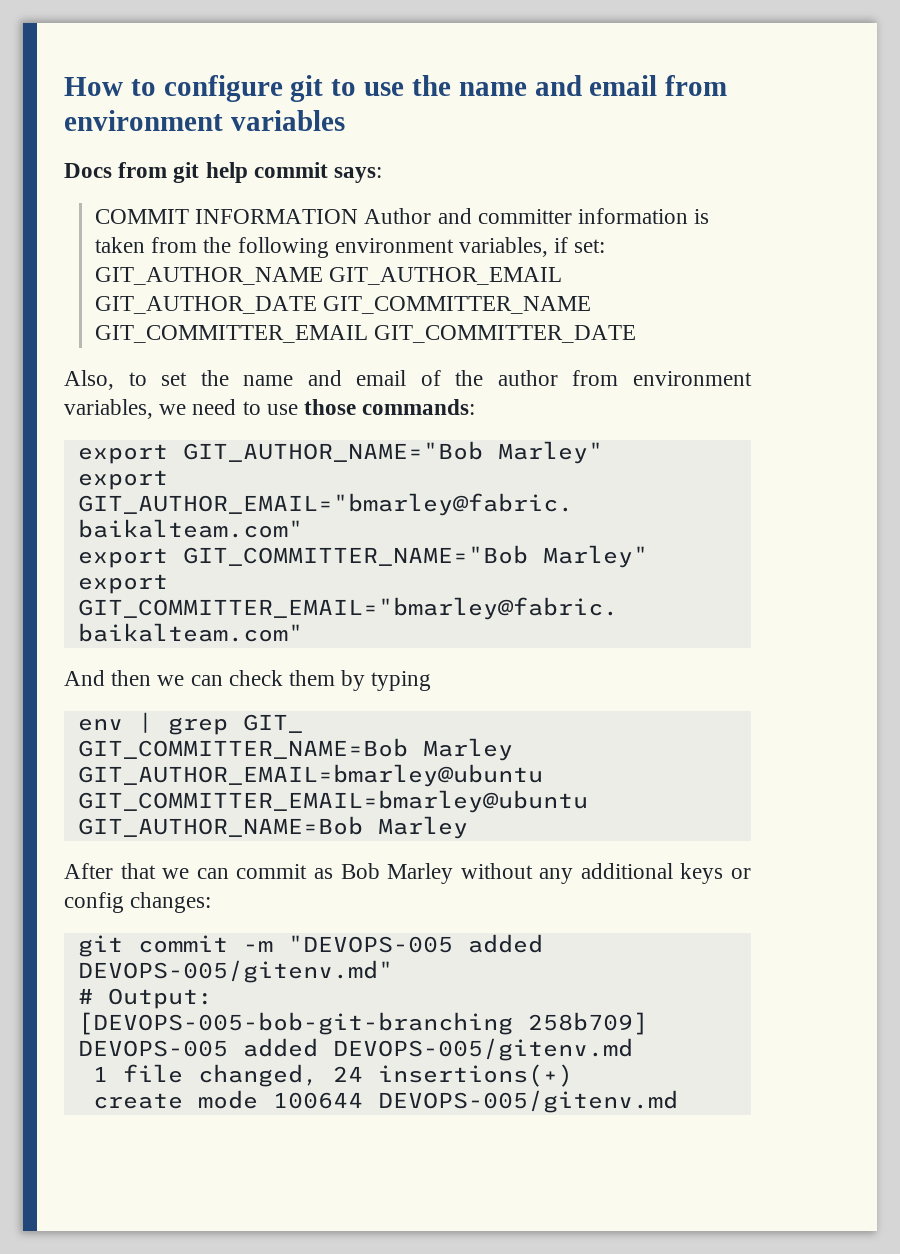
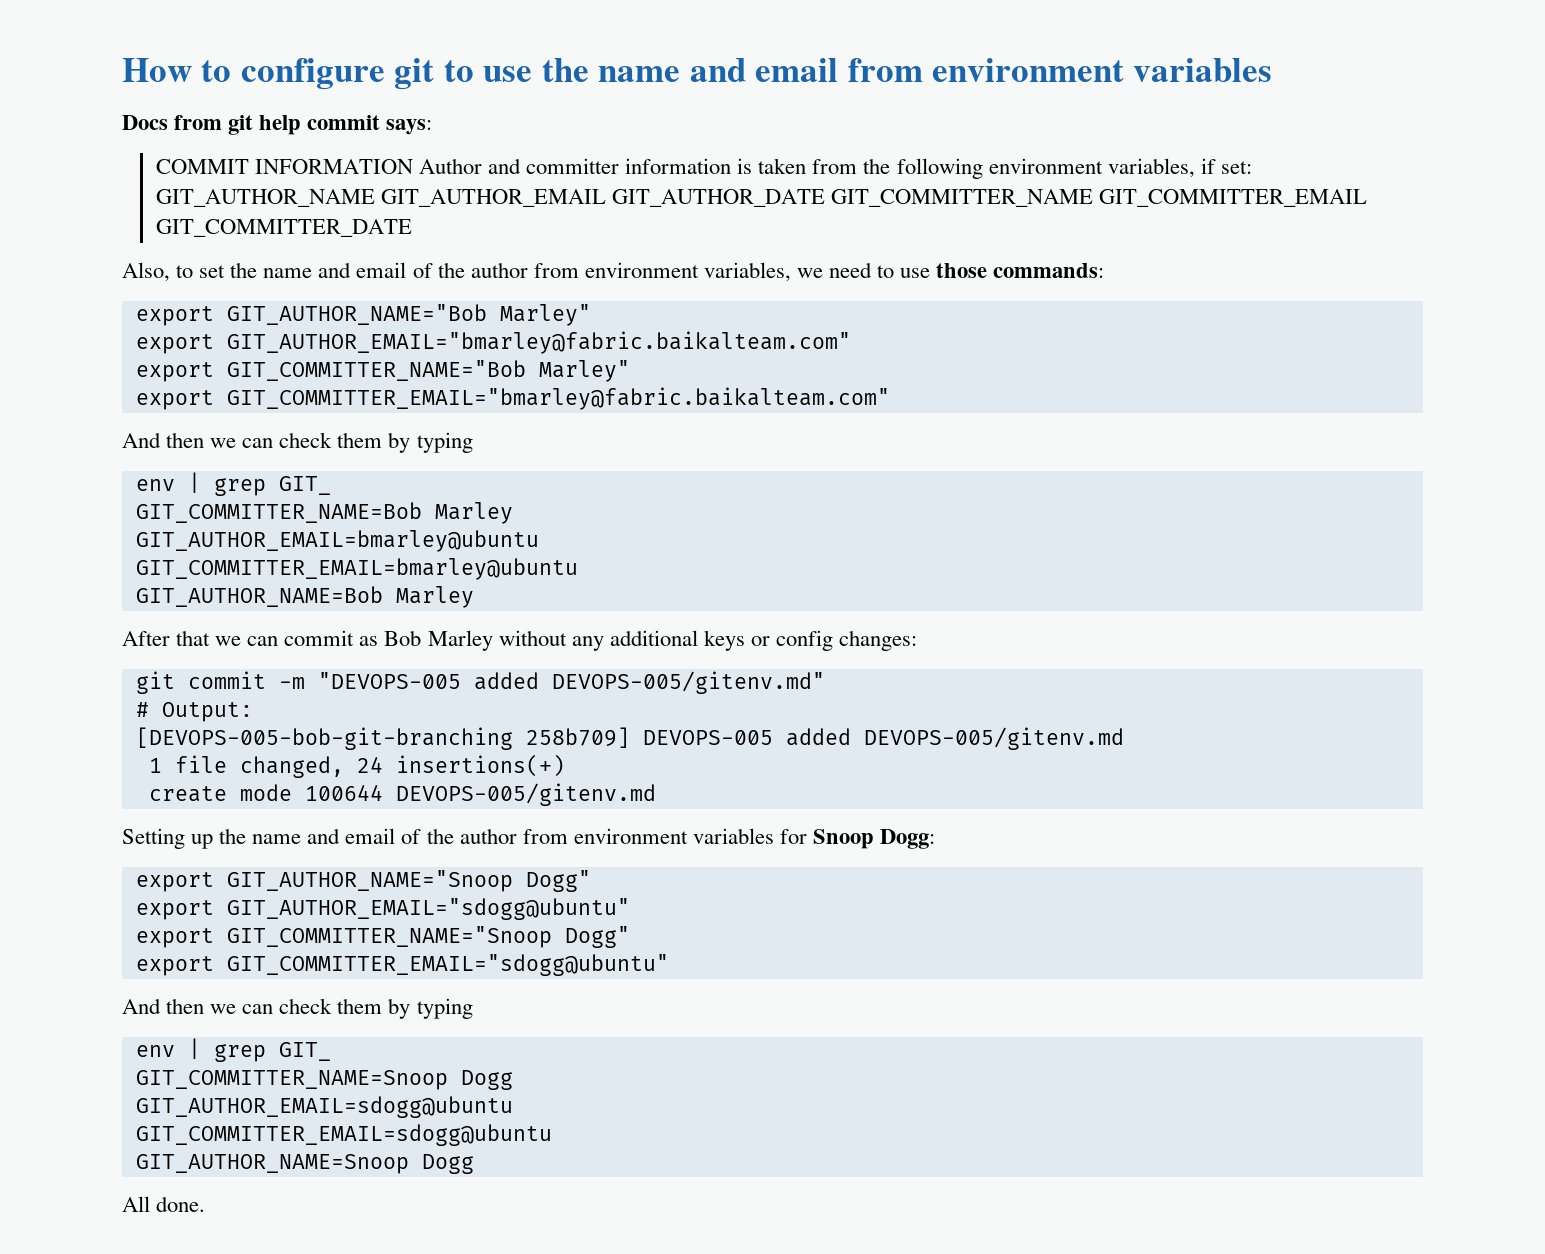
(678, 1101) none -> [122,828,936,849] [135,870,591,892] [135,898,630,920] [135,926,630,948] [135,954,669,976] [122,998,473,1019] [135,1038,331,1062] [135,1070,513,1090] [135,1096,513,1118] [135,1124,552,1146] [135,1154,474,1174] [122,1196,206,1212] // Setting up the name and email of the author from environment variables for Snoop Dogg: // export GIT_AUTHOR_NAME="Snoop Dogg" // export GIT_AUTHOR_EMAIL="sdogg@ubuntu" // export GIT_COMMITTER_NAME="Snoop Dogg" // export GIT_COMMITTER_EMAIL="sdogg@ubuntu" // And then we can check them by typing // env | grep GIT_ // GIT_COMMITTER_NAME=Snoop Dogg // GIT_AUTHOR_EMAIL=sdogg@ubuntu // GIT_COMMITTER_EMAIL=sdogg@ubuntu // GIT_AUTHOR_NAME=Snoop Dogg // All done.

